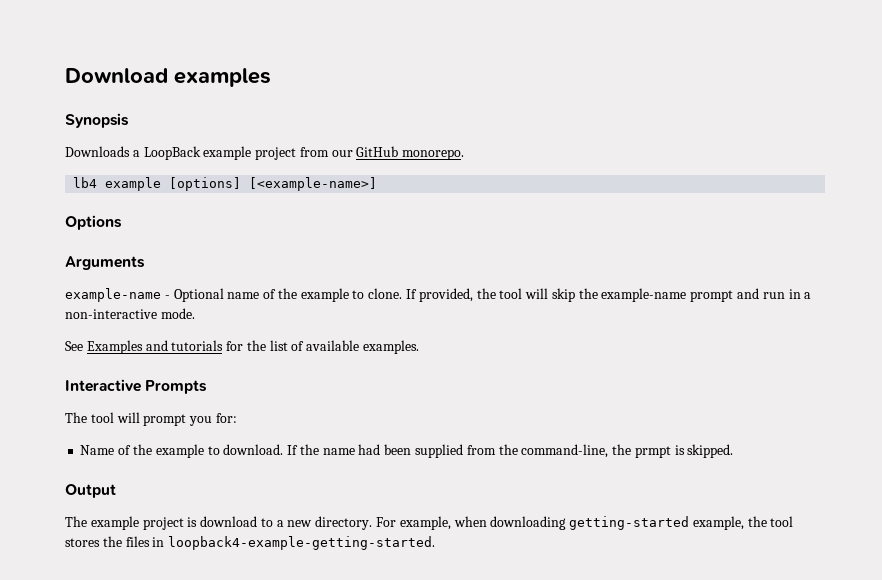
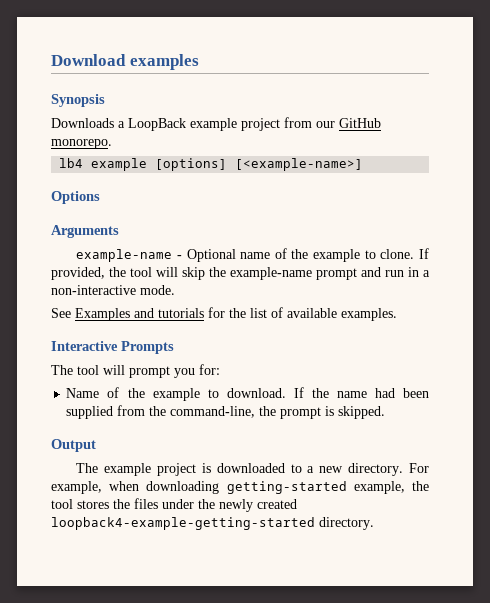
[634,446,671,458] prmpt -> [280,407,322,419] prompt
[200,516,258,527] download -> [216,463,285,473] downloaded
[152,536,436,550] in loopback4-example-getting-started. -> [162,499,297,512] [51,517,374,530] under the newly created loopback4-example-getting-started directory.

